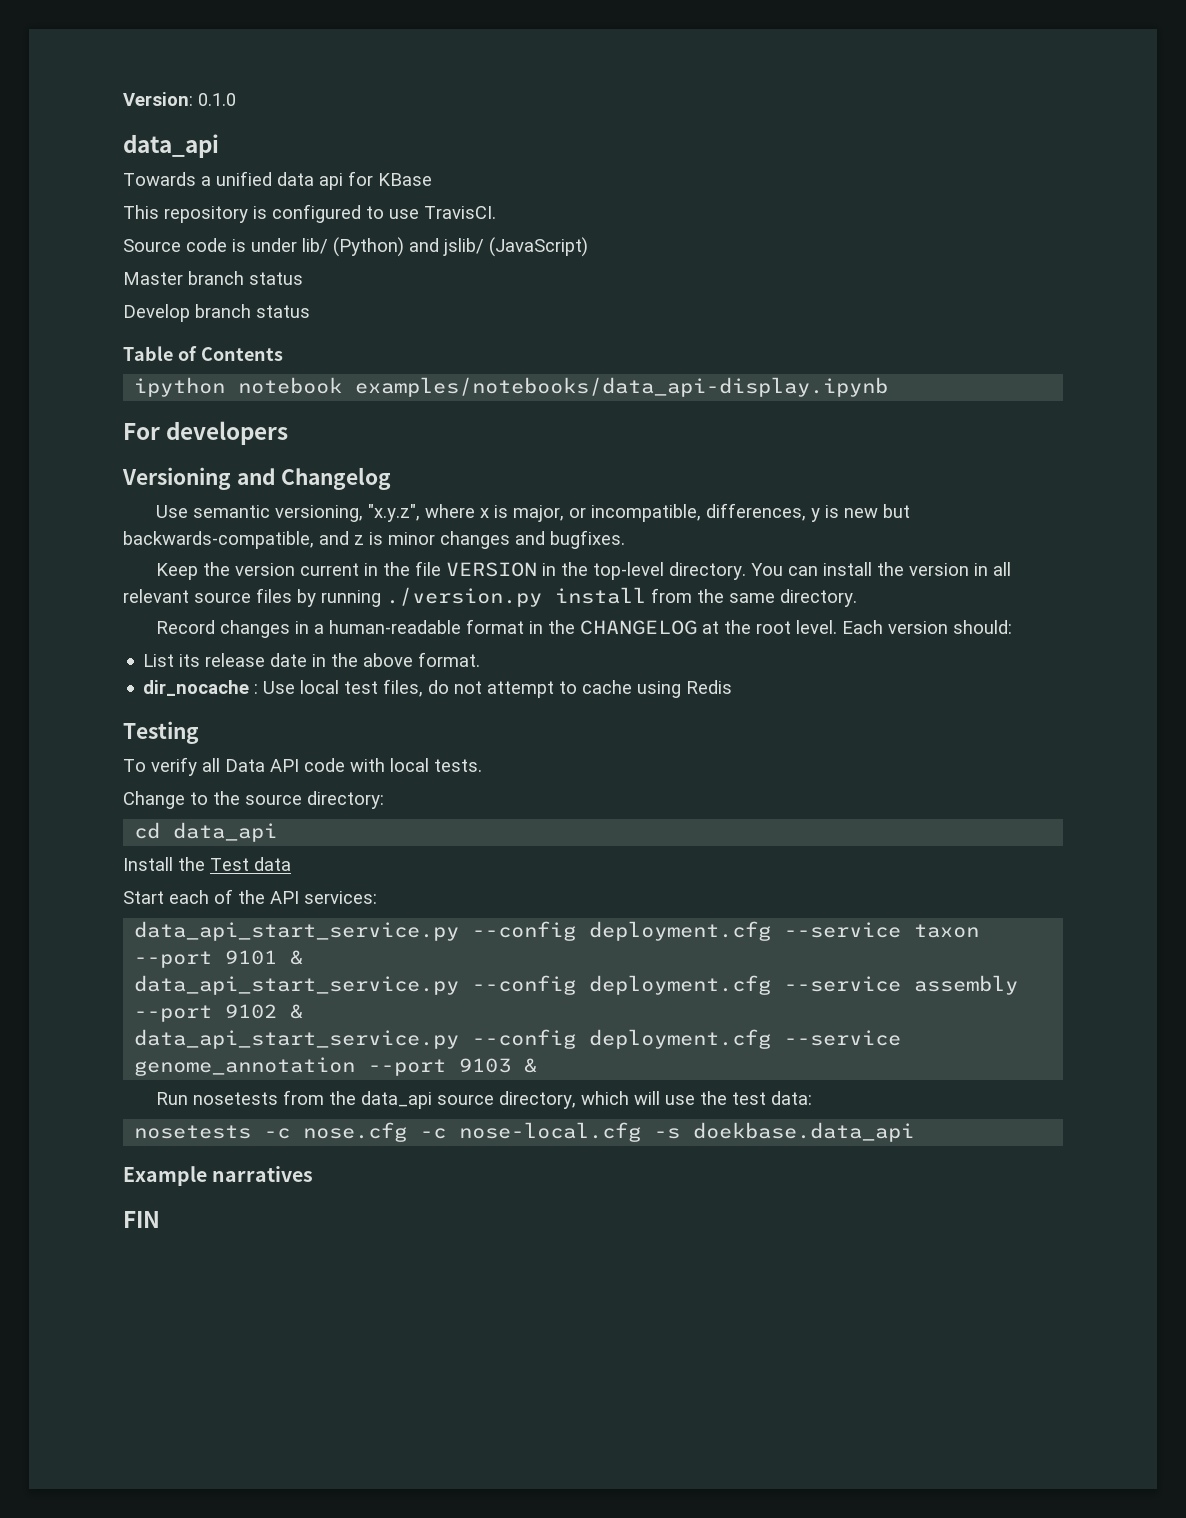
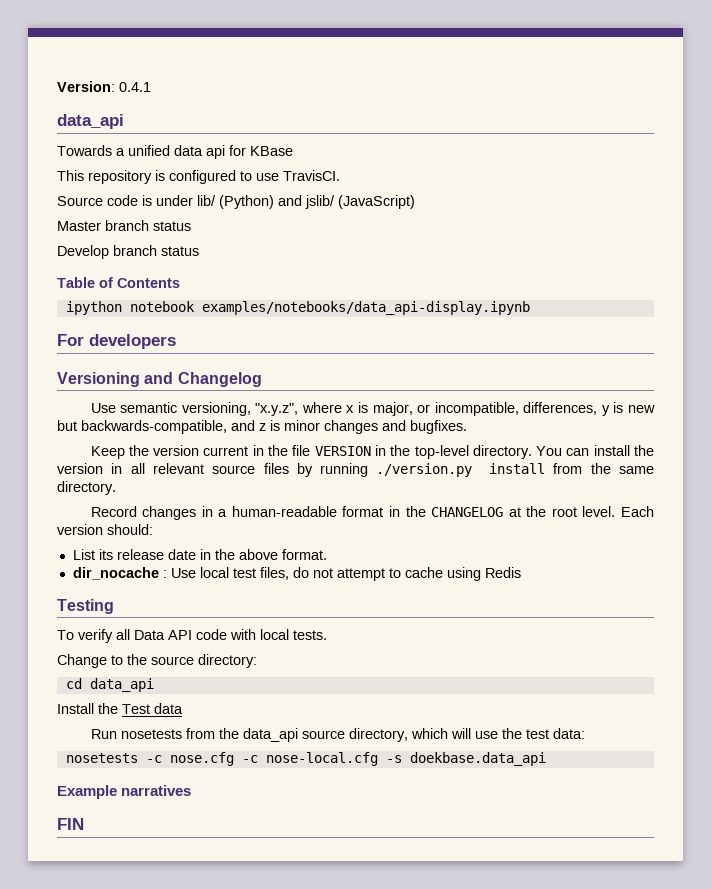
[198,93,236,106] 0.1.0 -> [119,82,151,92] 0.4.1
[123,889,377,904] [134,921,980,941] [134,950,304,968] [134,975,1019,995] [134,1004,304,1022] [134,1029,902,1049] [134,1057,538,1076] // Start each of the API services: // data_api_start_service.py --config deployment.cfg --service taxon --port 9101 & // data_api_start_service.py --config deployment.cfg --service assembly --port 9102 & // data_api_start_service.py --config deployment.cfg --service genome_annotation --port 9103 & -> (183, 708) none

